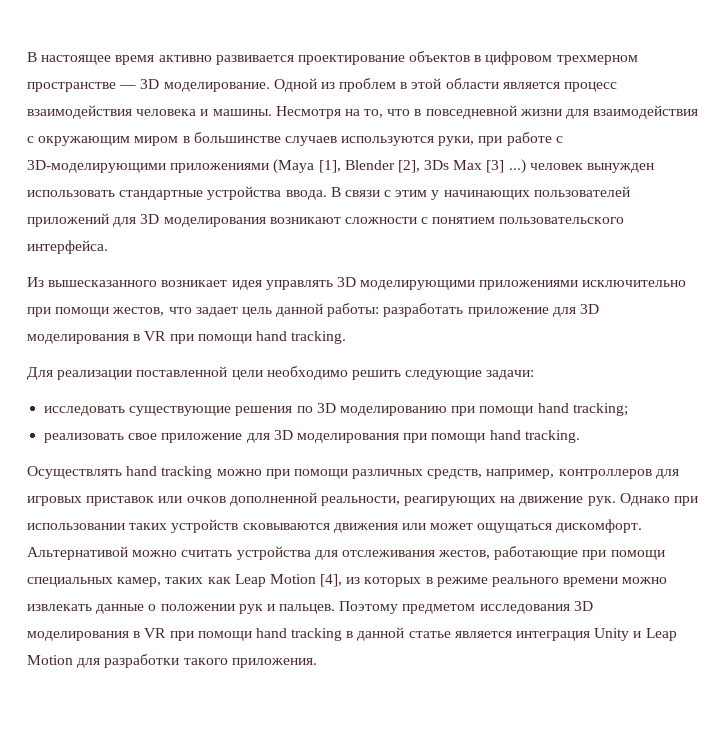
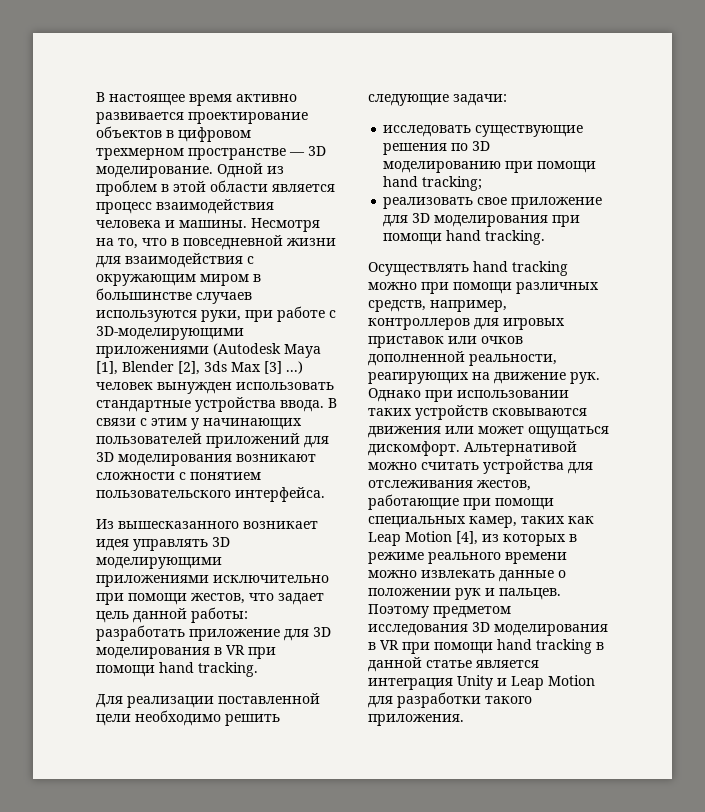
[273,159,315,174] (Maya -> [213,343,321,358] (Autodesk Maya
[424,160,450,170] 3Ds -> [204,361,227,372] 3ds

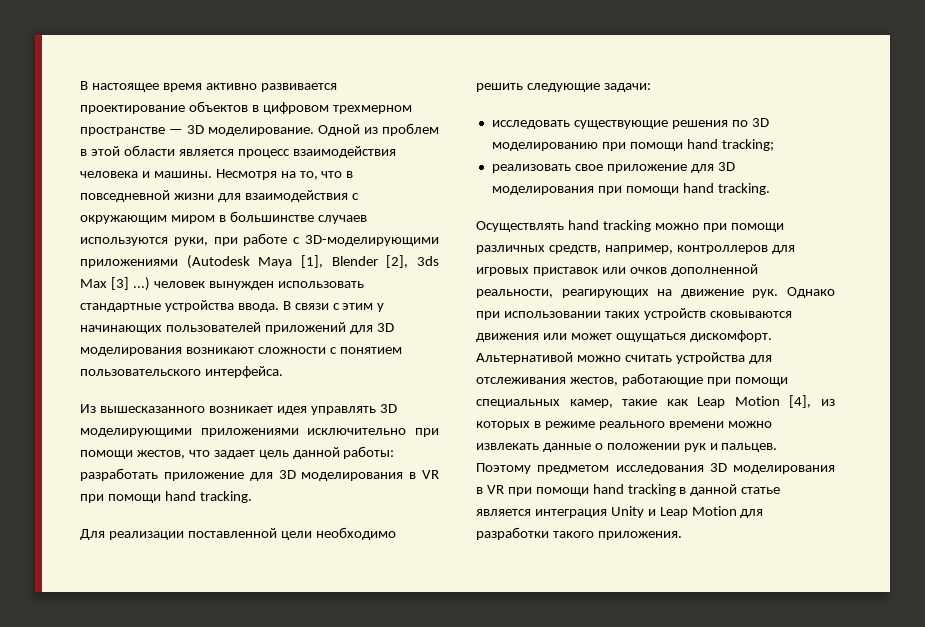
[521,516,565,524] таких -> [622,399,658,406] такие

